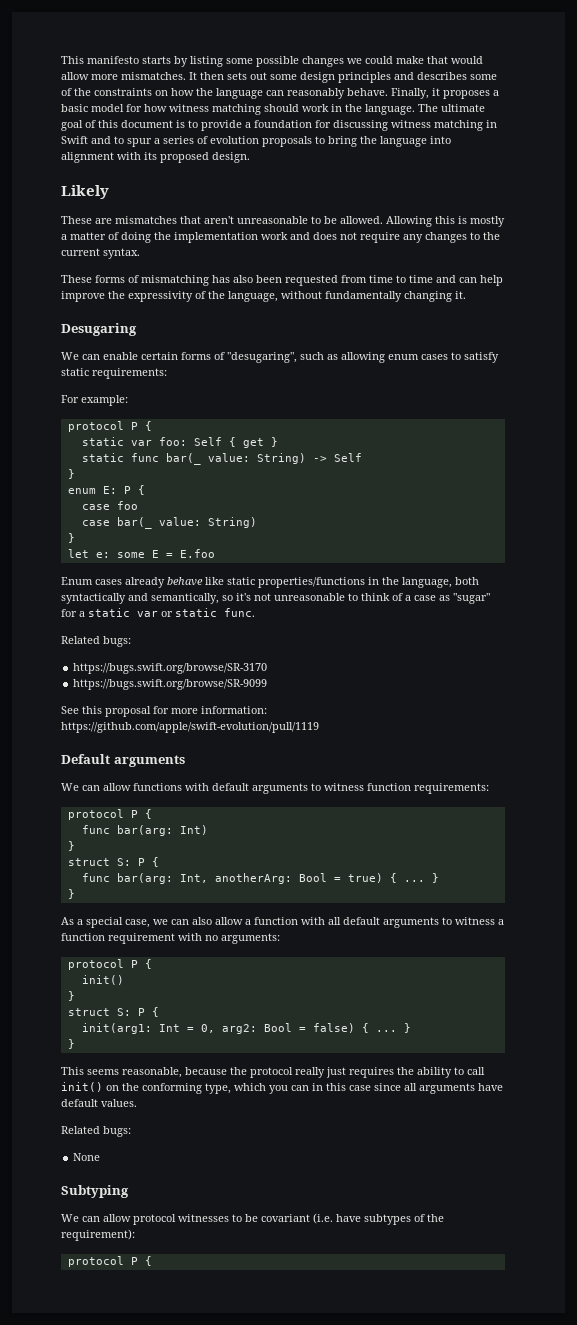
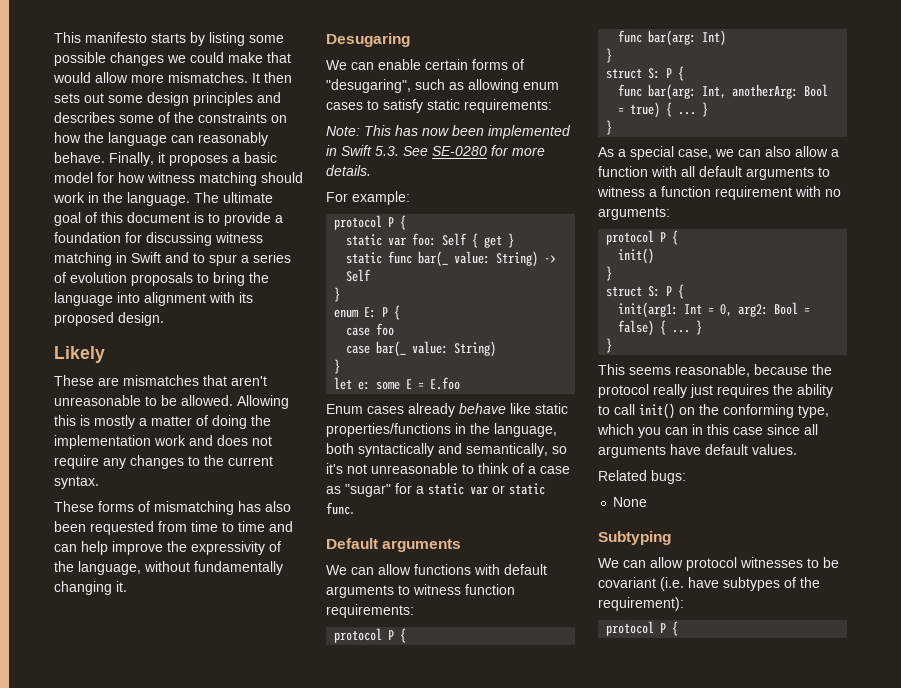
(167, 373) none -> [326,125,571,139] [326,145,545,156] [326,165,371,176] // Note: This has now been implemented in Swift 5.3. See SE-0280 for more details.
[61,636,131,647] [73,663,268,674] [73,679,268,690] [61,706,267,717] [61,722,319,733] // Related bugs: // https://bugs.swift.org/browse/SR-3170 // https://bugs.swift.org/browse/SR-9099 // See this proposal for more information: https://github.com/apple/swift-evolution/pull/1119 -> (354, 508) none

